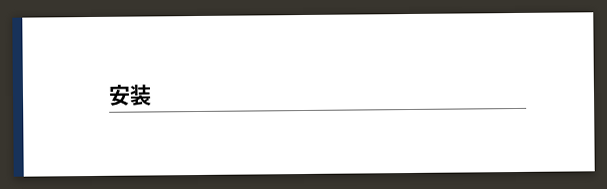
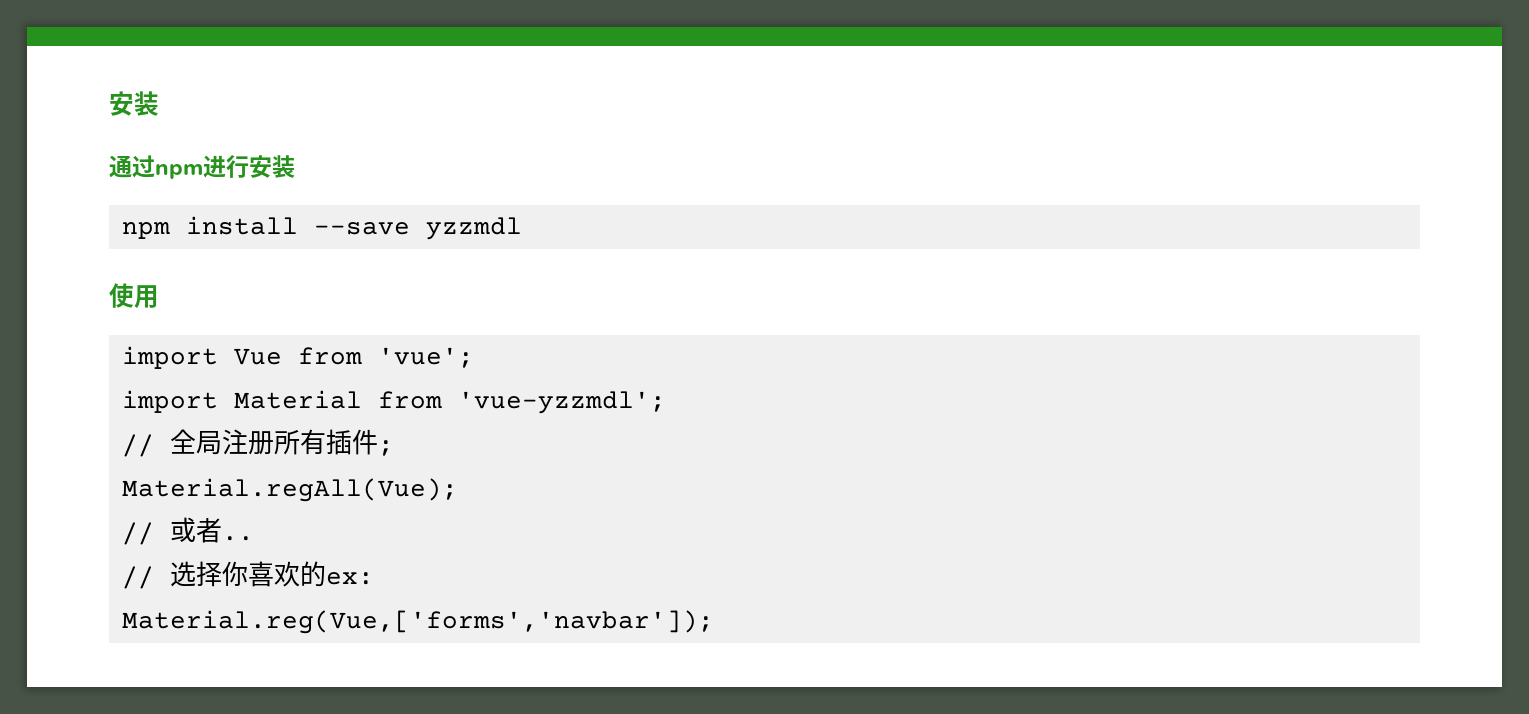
[108,84,152,106] 安装 -> [109,91,159,116] [109,155,295,179] [122,216,523,240] [109,283,159,308] [122,346,475,369] [122,390,667,414] [122,429,395,457] [122,478,459,502] [122,517,255,545] [122,561,375,589] [122,610,715,634] 安装 // 通过npm进行安装 // npm install --save yzzmdl // 使用 // import Vue from 'vue'; // import Material from 'vue-yzzmdl'; // // 全局注册所有插件; // Material.regAll(Vue); // // 或者.. // // 选择你喜欢的ex: // Material.reg(Vue,['forms','navbar']);

